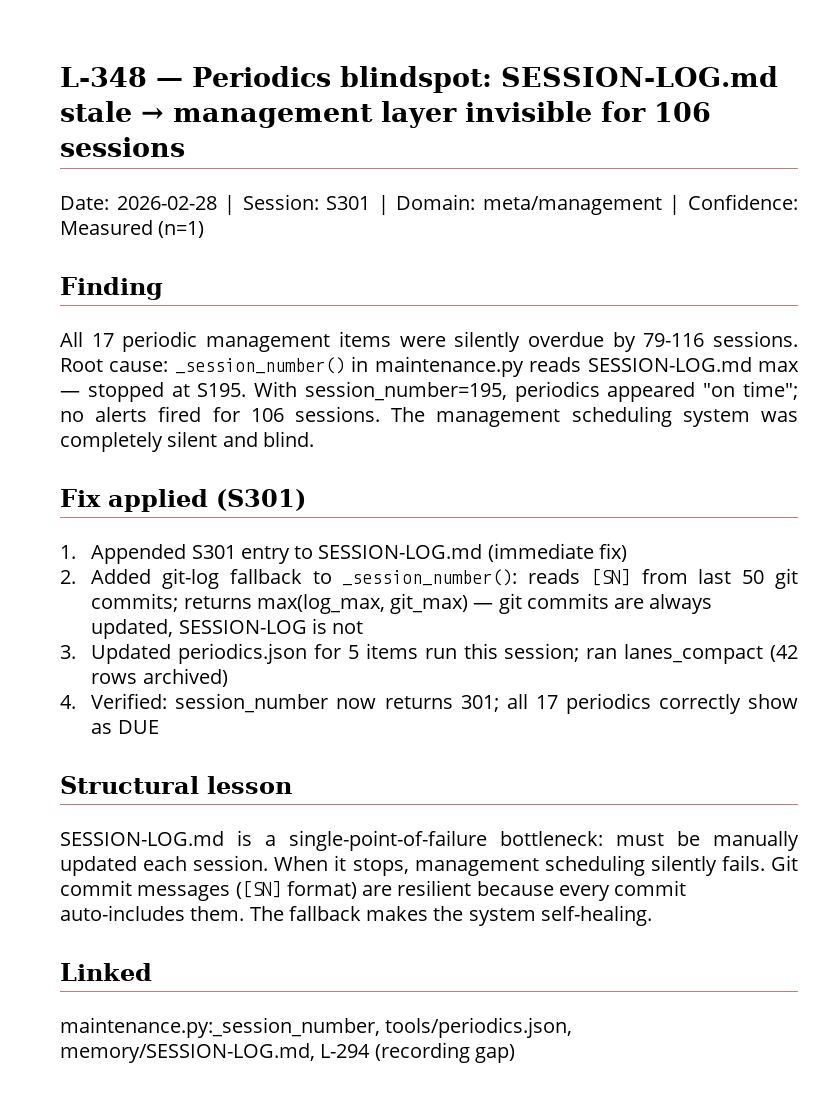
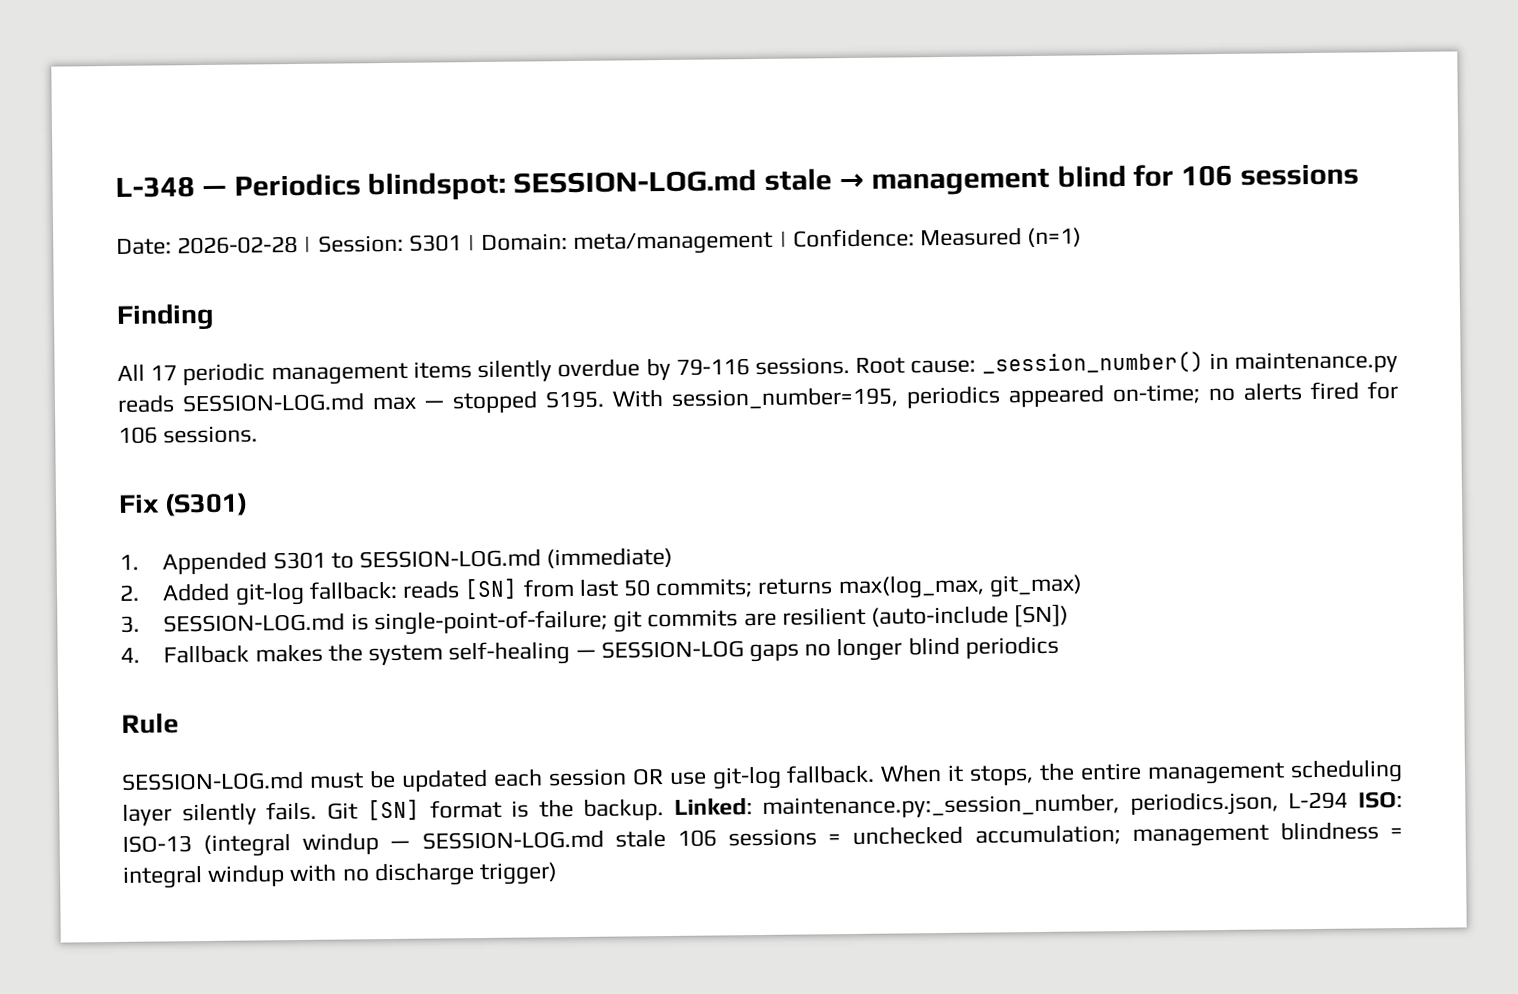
[381,101,592,128] layer invisible -> [1056,165,1127,188] blind
[399,336,446,347] were -> (472, 370) none
[171,384,190,397] at -> (538, 402) none
[703,381,799,400] "on time"; -> [1112,384,1201,405] on-time;
[391,406,798,427] [60,431,314,452] The management scheduling system was completely silent and blind. -> (259, 434) none
[108,489,208,512] applied -> (160, 503) none
[240,546,290,564] entry -> (326, 560) none
[487,543,627,562] (immediate fix) -> [546,546,674,569] (immediate)
[229,569,518,586] fallback to _session_number(): -> [308,580,398,600] fallback:
[775,568,799,589] git -> (651, 588) none
[473,593,713,614] [91,618,364,639] [60,643,798,664] [91,668,228,687] [60,693,798,714] [91,720,159,734] [60,776,292,794] [60,830,603,851] — git commits are always updated, SESSION-LOG is not // 3. Updated periodics.json for 5 items run this session; ran lanes_compact (42 rows archived) // 4. Verified: session_number now returns 301; all 17 periodics correctly show as DUE // Structural lesson // SESSION-LOG.md is a single-point-of-failure bottleneck: -> [120,604,1070,636] [120,635,1059,666] [121,713,179,734] [121,770,304,791] // 3. SESSION-LOG.md is single-point-of-failure; git commits are resilient (auto-include [SN]) // 4. Fallback makes the system self-healing — SESSION-LOG gaps no longer blind periodics // Rule // SESSION-LOG.md
[713,831,799,851] manually -> (396, 779) none
[193,855,269,871] session. -> [547,764,876,790] session OR use git-log fallback.
[414,855,645,876] management scheduling -> [1039,759,1403,785] [122,803,172,826] the entire management scheduling layer
[60,880,687,901] [60,905,652,926] [60,963,152,981] [60,1017,573,1038] [60,1042,515,1063] commit messages ([SN] format) are resilient because every commit auto-includes them. The fallback makes the system self-healing. // Linked // maintenance.py:_session_number, tools/periodics.json, memory/SESSION-LOG.md, L-294 (recording gap) -> [367,791,1403,821] [122,821,1404,858] [122,862,559,889] [SN] format is the backup. Linked: maintenance.py:_session_number, periodics.json, L-294 ISO: ISO-13 (integral windup — SESSION-LOG.md stale 106 sessions = unchecked accumulation; management blindness = integral windup with no discharge trigger)

